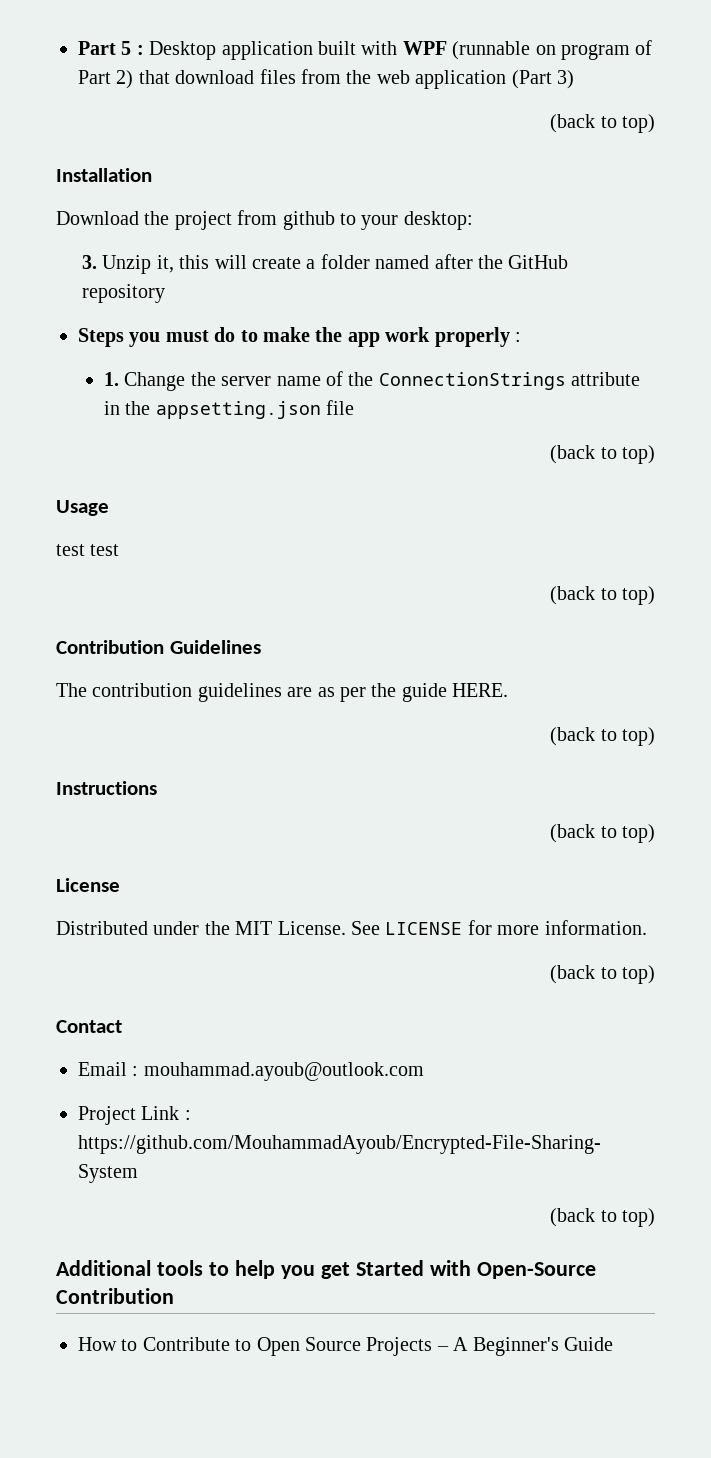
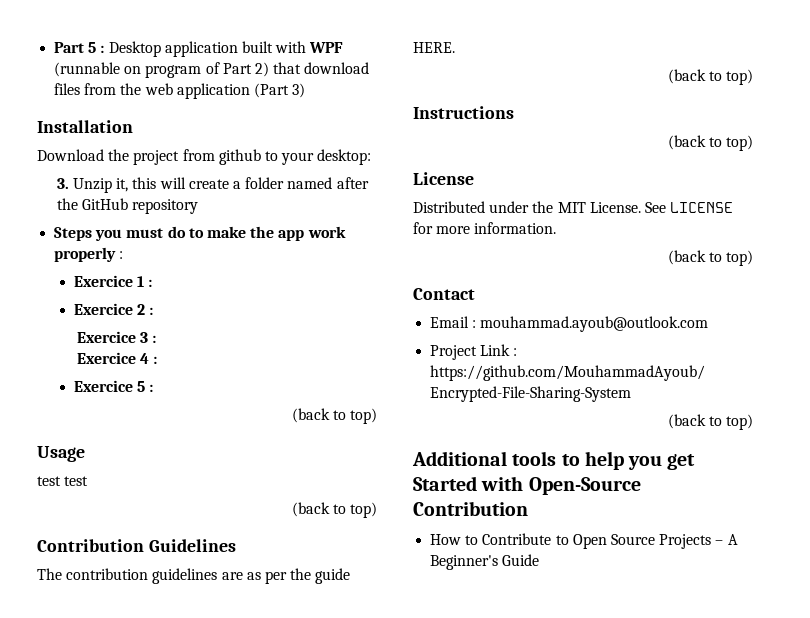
[550,114,655,133] // (back to top) -> (306, 90) none
[103,371,641,391] [103,400,355,419] 1. Change the server name of the ConnectionStrings attribute in the appsetting.json file -> [73,275,153,287] [73,303,154,315] [76,331,157,343] [76,352,158,364] [73,380,154,392] Exercice 1 : // Exercice 2 : // Exercice 3 : // Exercice 4 : // Exercice 5 :

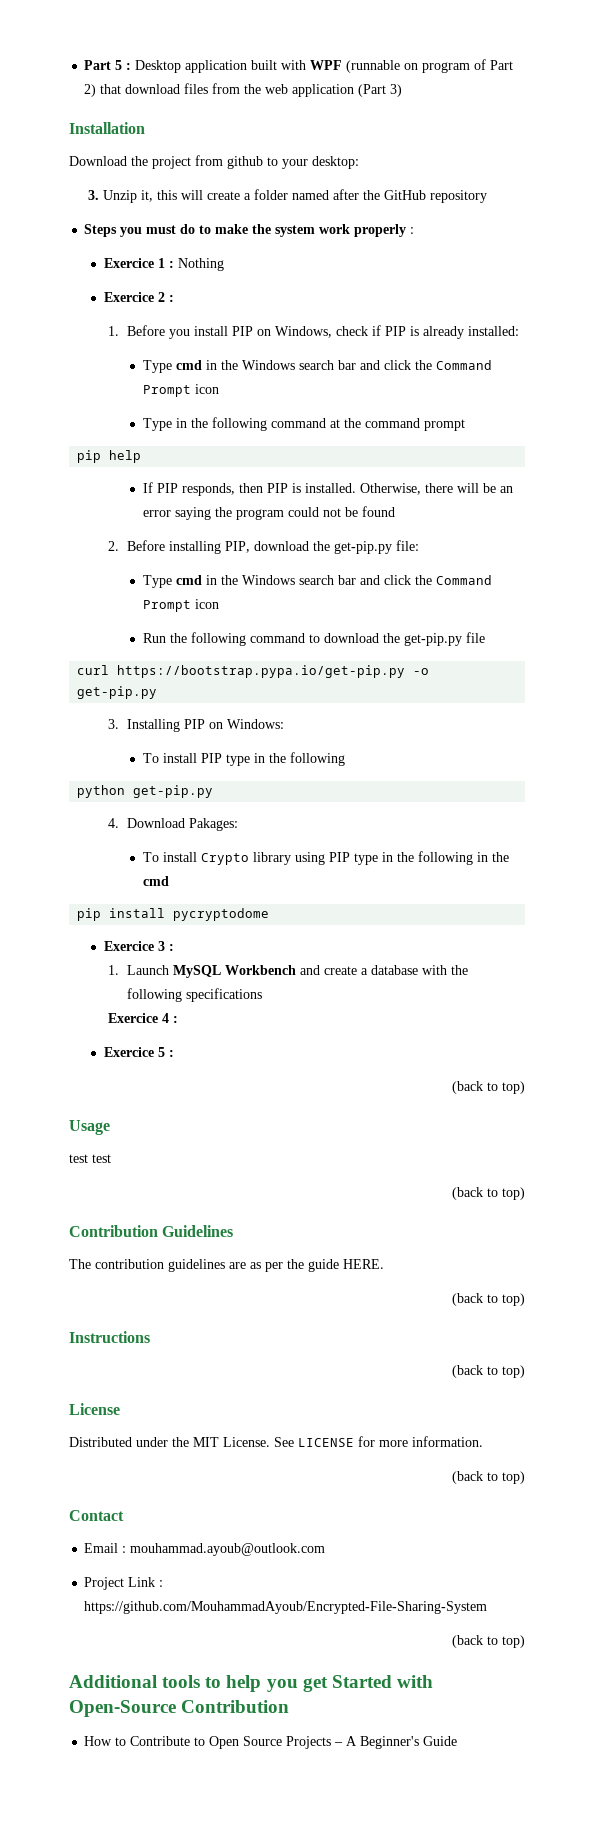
[278,230,305,241] app -> [275,225,316,237] system
(153, 283) none -> [177,258,224,271] Nothing
[76,331,157,343] Exercice 3 : -> [107,325,520,339] [142,360,492,373] [142,384,219,397] [142,417,465,431] [77,450,142,463] [142,482,513,496] [142,506,395,520] [107,540,420,554] [142,575,492,588] [142,599,219,612] [142,632,485,646] [77,665,430,678] [77,686,158,699] [107,719,285,732] [142,752,345,766] [77,785,214,798] [107,818,239,831] [142,851,509,865] [142,876,169,886] [77,908,270,921] [103,941,174,951] [107,965,469,978] [127,988,263,1002] 1. Before you install PIP on Windows, check if PIP is already installed: // Type cmd in the Windows search bar and click the Command Prompt icon // Type in the following command at the command prompt // pip help // If PIP responds, then PIP is installed. Otherwise, there will be an error saying the program could not be found // 2. Before installing PIP, download the get-pip.py file: // Type cmd in the Windows search bar and click the Command Prompt icon // Run the following command to download the get-pip.py file // curl https://bootstrap.pypa.io/get-pip.py -o get-pip.py // 3. Installing PIP on Windows: // To install PIP type in the following // python get-pip.py // 4. Download Pakages: // To install Crypto library using PIP type in the following in the cmd // pip install pycryptodome // Exercice 3 : // 1. Launch MySQL Workbench and create a database with the following specifications

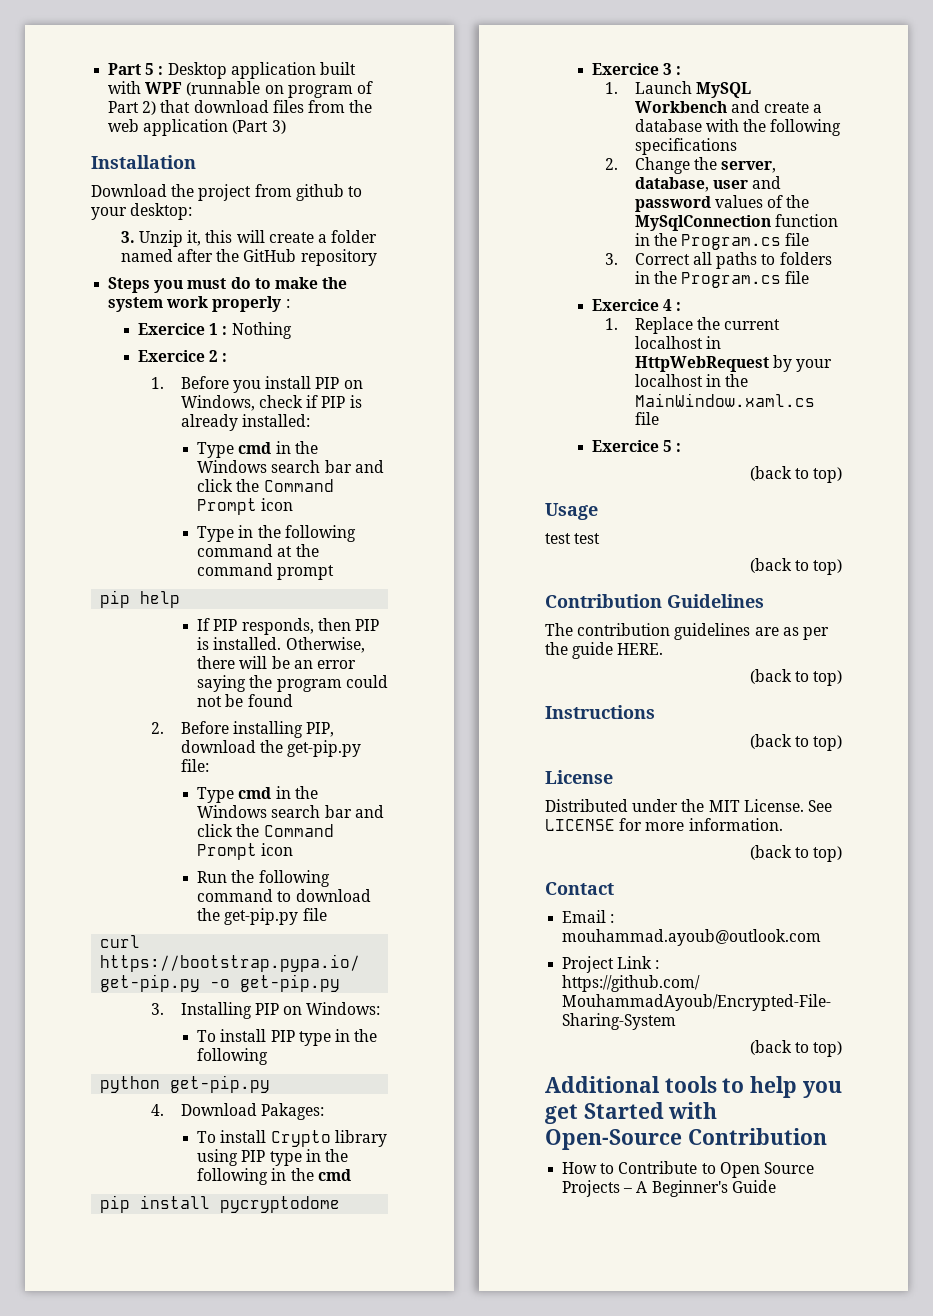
[107,1013,178,1023] Exercice 4 : -> [604,157,777,174] [634,176,782,192] [634,195,810,212] [634,214,838,231] [634,233,810,250] [604,252,832,269] [634,271,810,288] [591,299,682,311] [604,317,781,334] [634,336,721,349] [634,355,833,372] [634,374,749,387] [634,393,815,407] [634,412,659,425] 2. Change the server, database, user and password values of the MySqlConnection function in the Program.cs file // 3. Correct all paths to folders in the Program.cs file // Exercice 4 : // 1. Replace the current localhost in HttpWebRequest by your localhost in the MainWindow.xaml.cs file

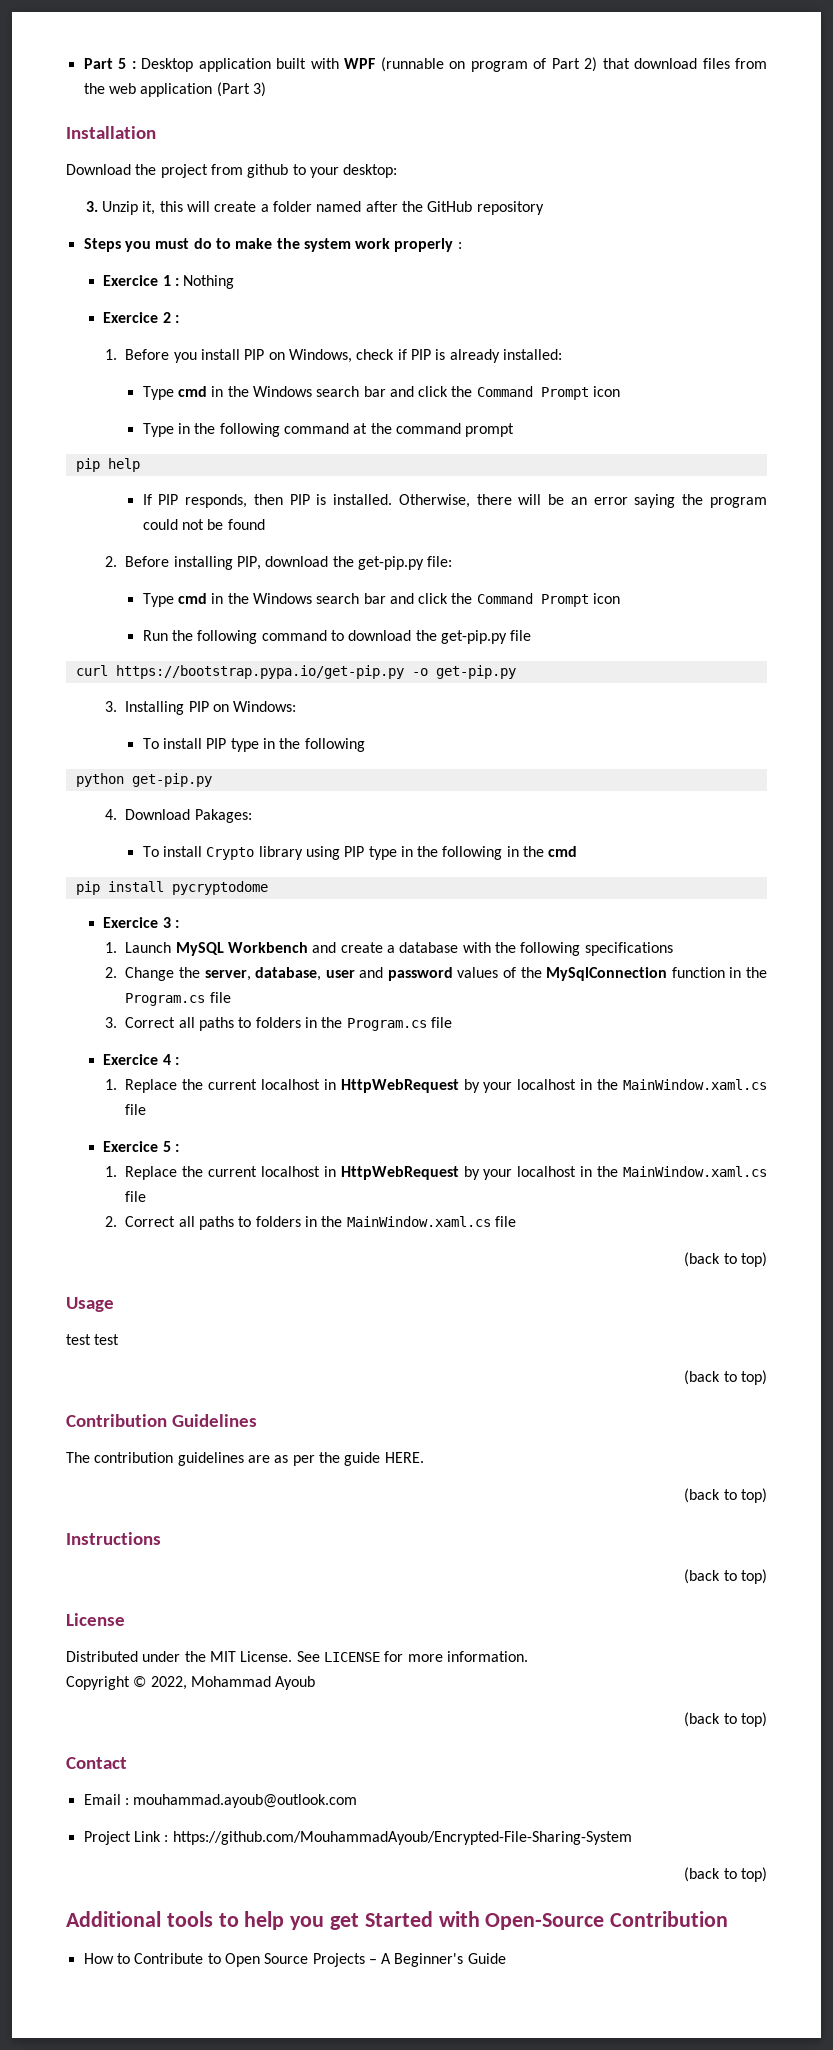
(682, 447) none -> [105,1166,768,1180] [125,1191,147,1202] [105,1216,516,1230] // 1. Replace the current localhost in HttpWebRequest by your localhost in the MainWindow.xaml.cs file // 2. Correct all paths to folders in the MainWindow.xaml.cs file
(783, 824) none -> [66,1676,316,1690] // Copyright © 2022, Mohammad Ayoub

